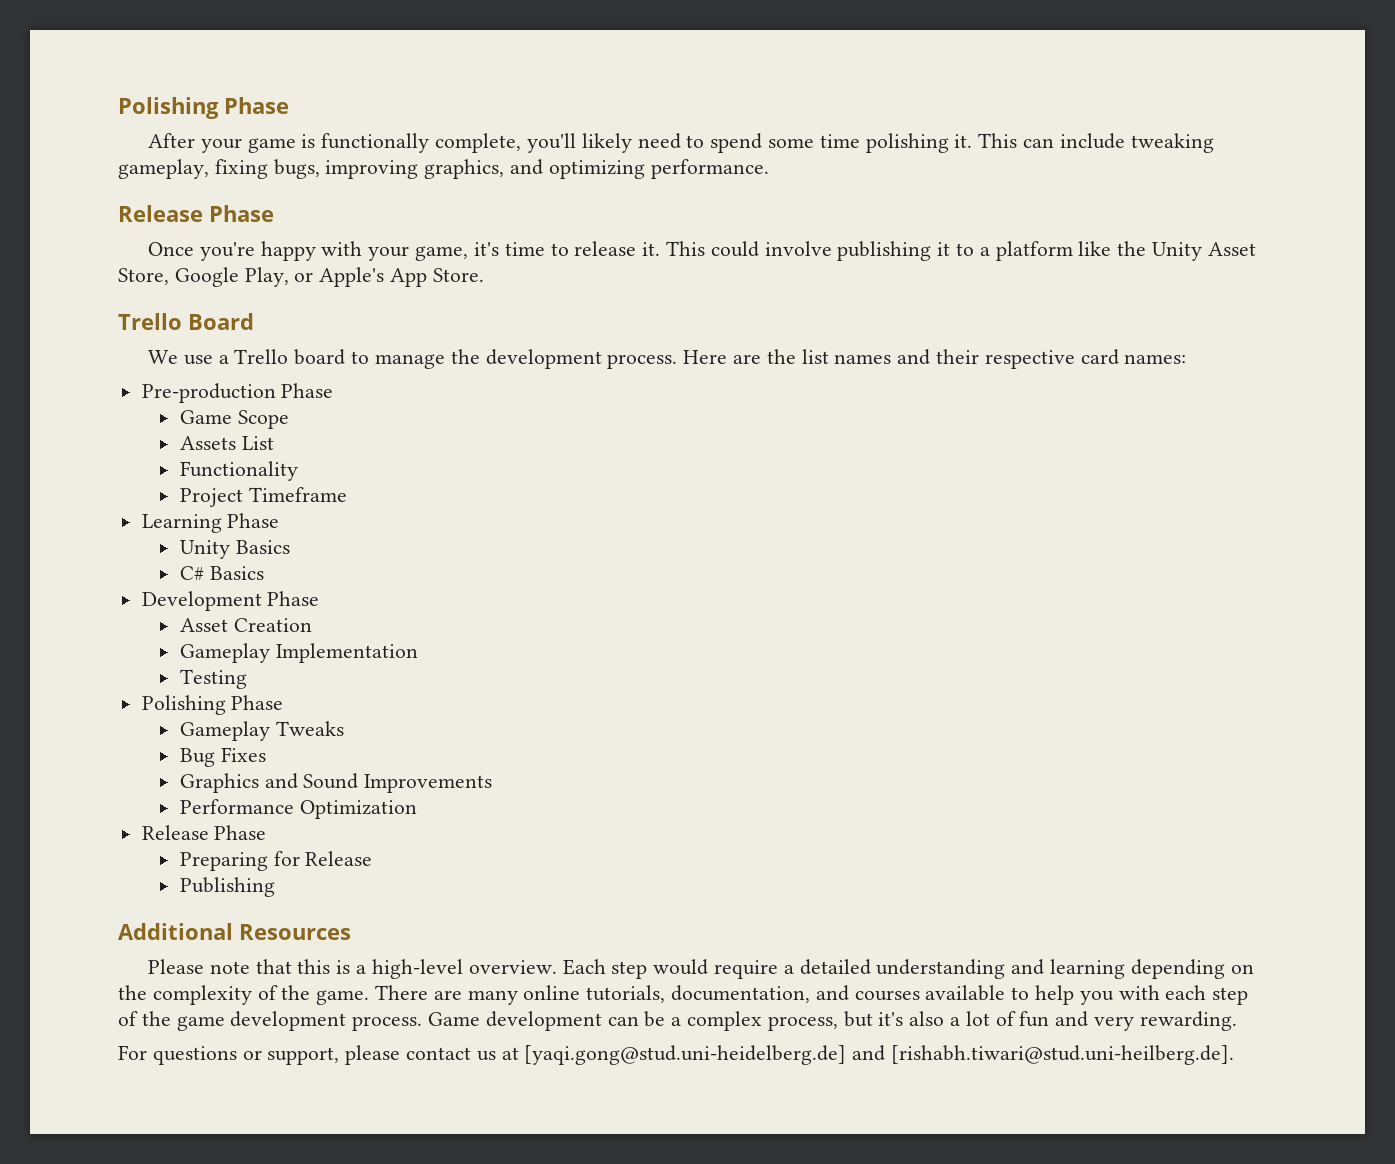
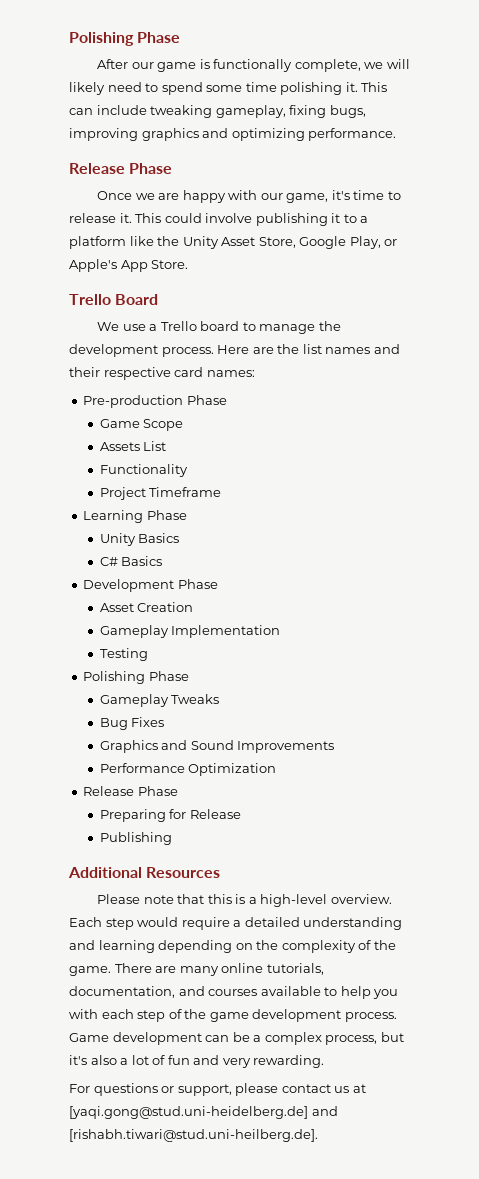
[200,138,242,153] your -> [131,62,154,69] our
[526,133,576,153] you'll -> [364,59,410,69] we will
[424,159,505,179] graphics, -> [141,128,199,141] graphics
[199,242,255,261] you're -> [135,193,180,200] we are
[368,246,410,261] your -> [260,193,283,200] our

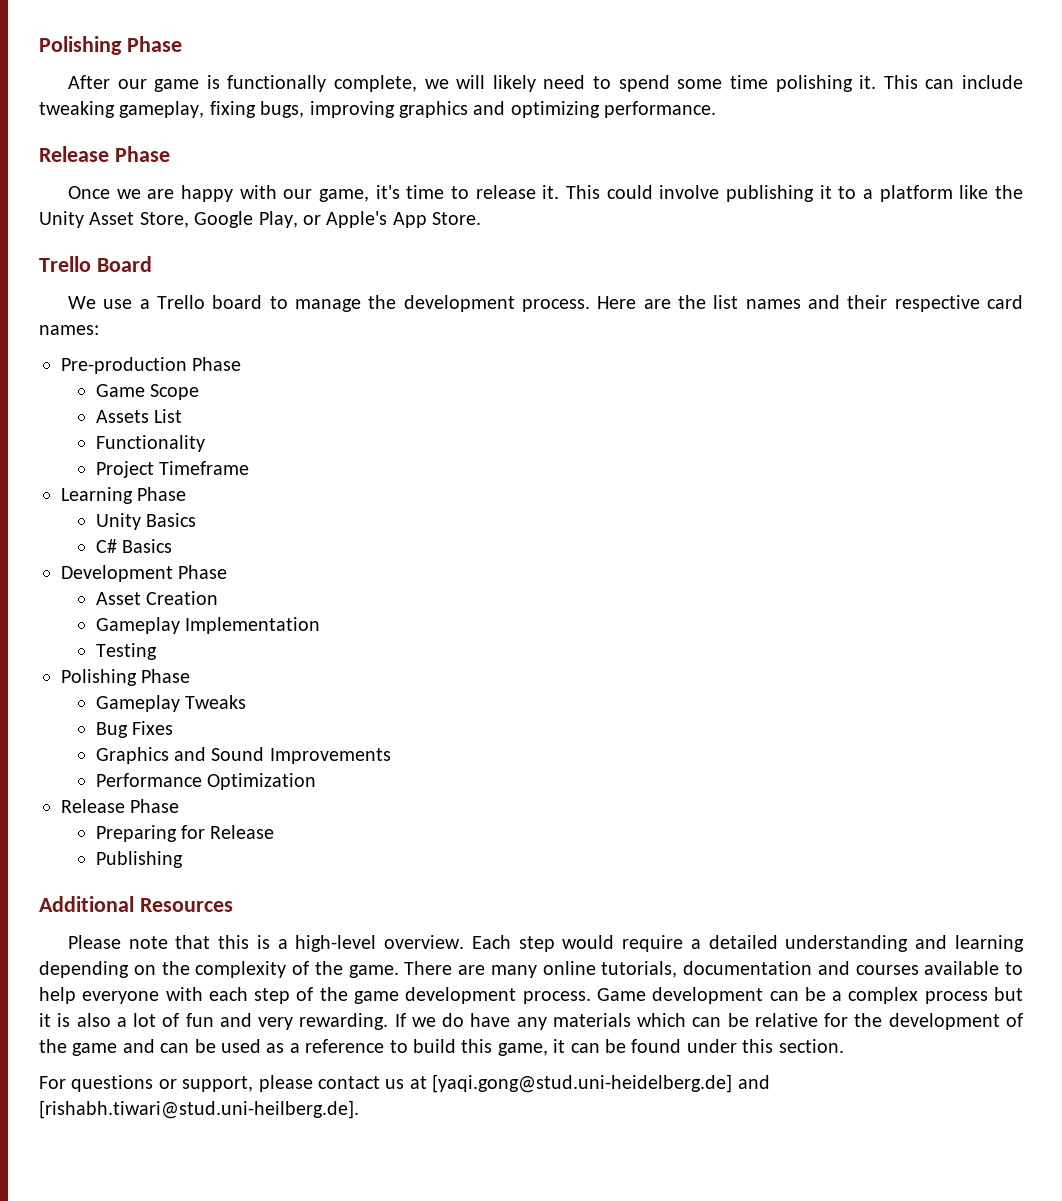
[69,986,175,998] documentation, -> [683,961,812,975] documentation
[373,989,399,999] you -> [82,991,160,1004] everyone
[325,1032,404,1045] [69,1055,87,1065] process, but it's -> [924,987,1023,1004] [39,1013,71,1027] process but it is
(325, 1061) none -> [394,1013,1023,1030] [39,1039,844,1056] If we do have any materials which can be relative for the development of the game and can be used as a reference to build this game, it can be found under this section.

